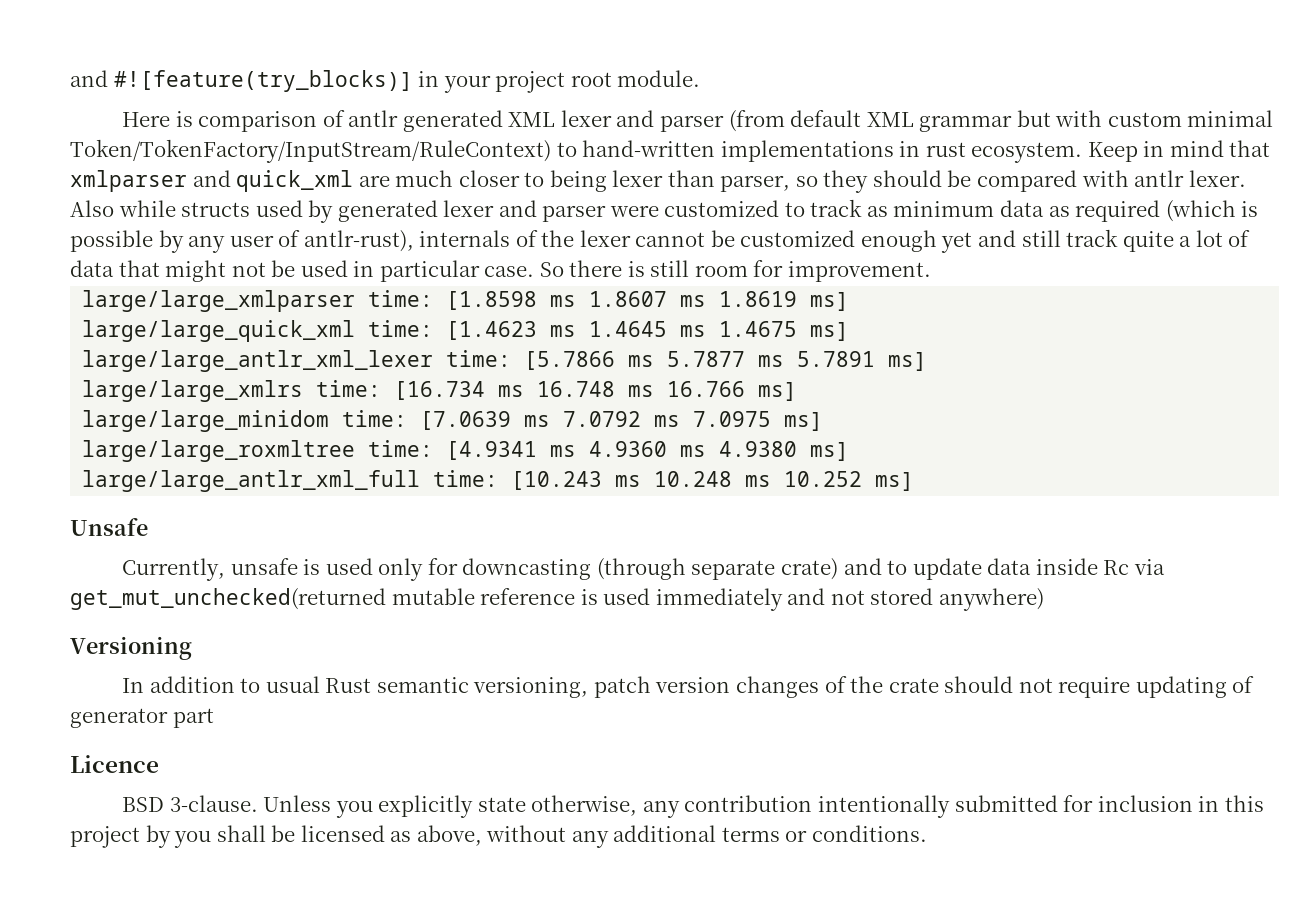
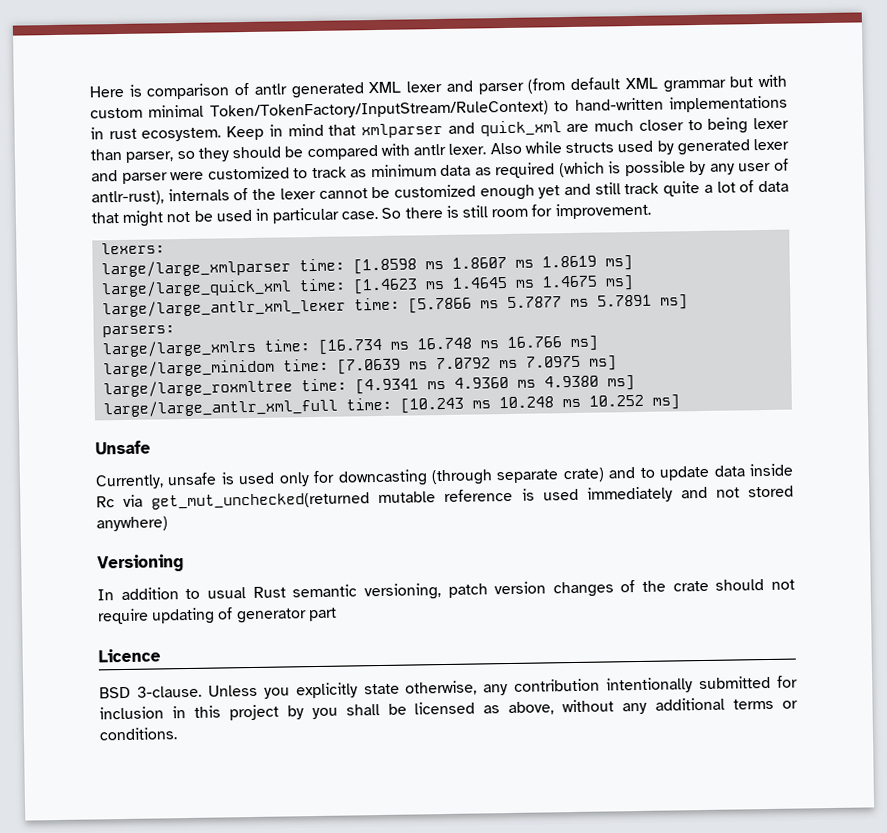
[70,70,701,93] and #![feature(try_blocks)] in your project root module. // -> (89, 91) none
(932, 271) none -> [101,242,166,255] // lexers:
(928, 361) none -> [102,325,176,338] // parsers:

